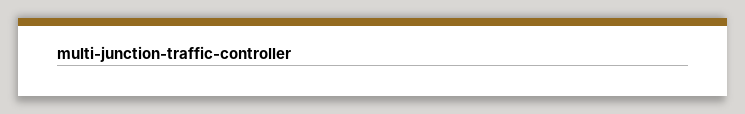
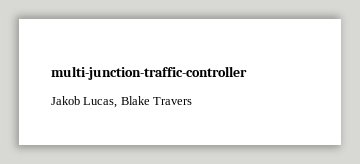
(291, 54) none -> [51,96,193,108] // Jakob Lucas, Blake Travers

